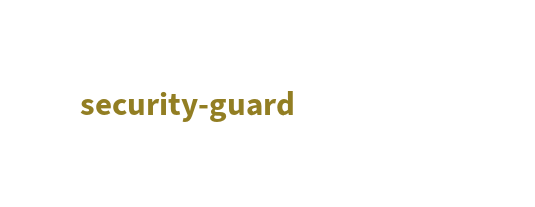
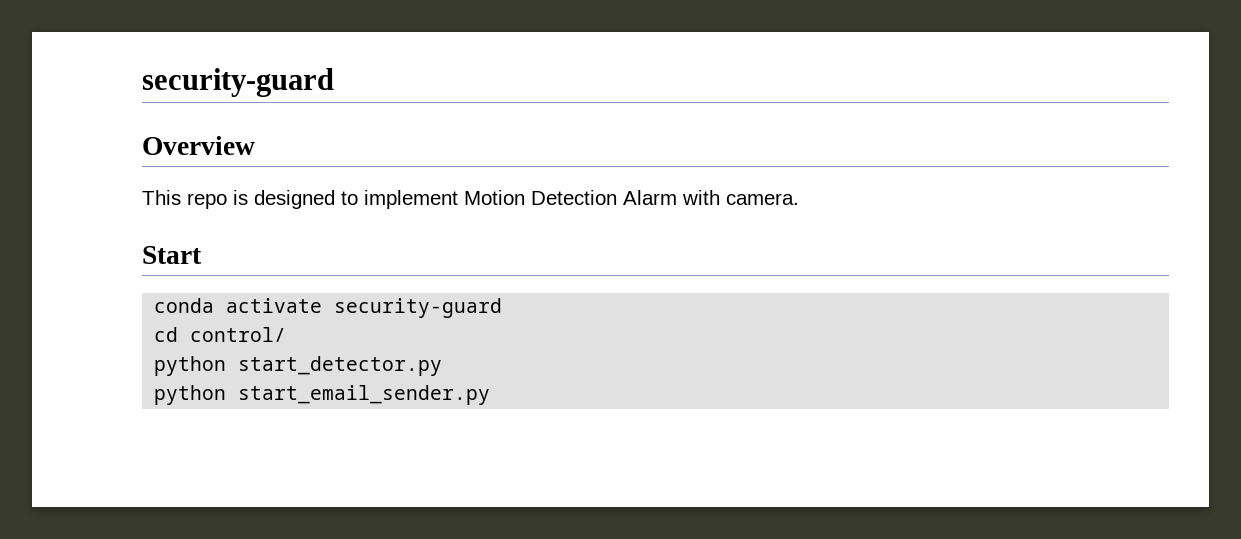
[80,91,295,122] security-guard -> [142,68,334,97] [142,136,255,155] [142,190,799,209] [142,246,202,264] [154,298,503,318] [154,327,287,342] [154,356,443,376] [154,385,491,405] security-guard // Overview // This repo is designed to implement Motion Detection Alarm with camera. // Start // conda activate security-guard // cd control/ // python start_detector.py // python start_email_sender.py

